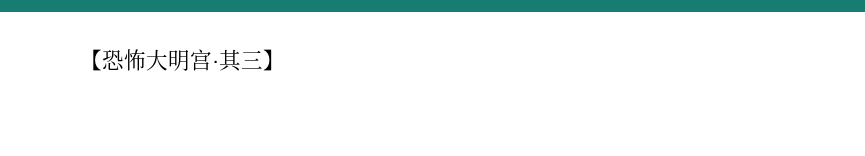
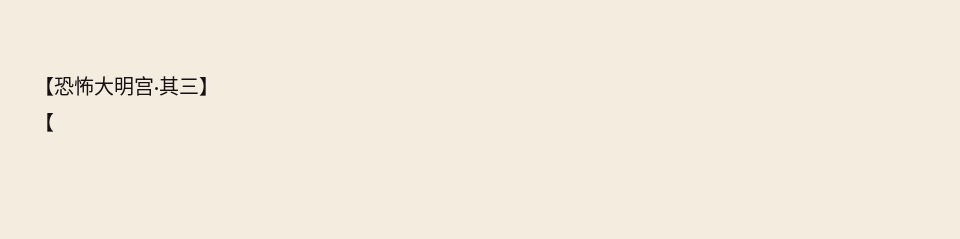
(285, 60) none -> [34,113,54,132] // 【

